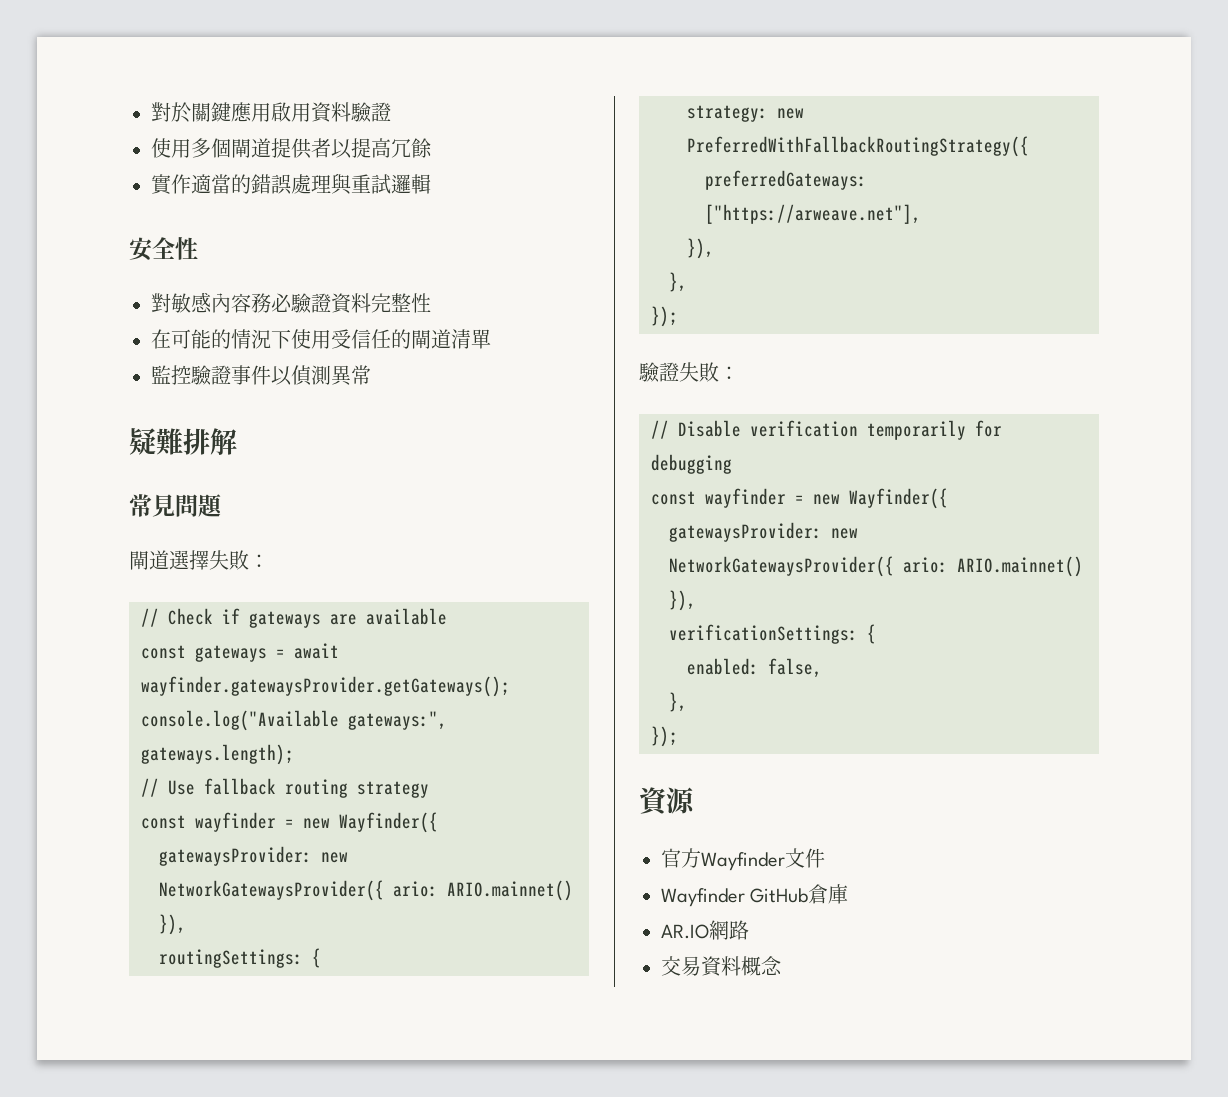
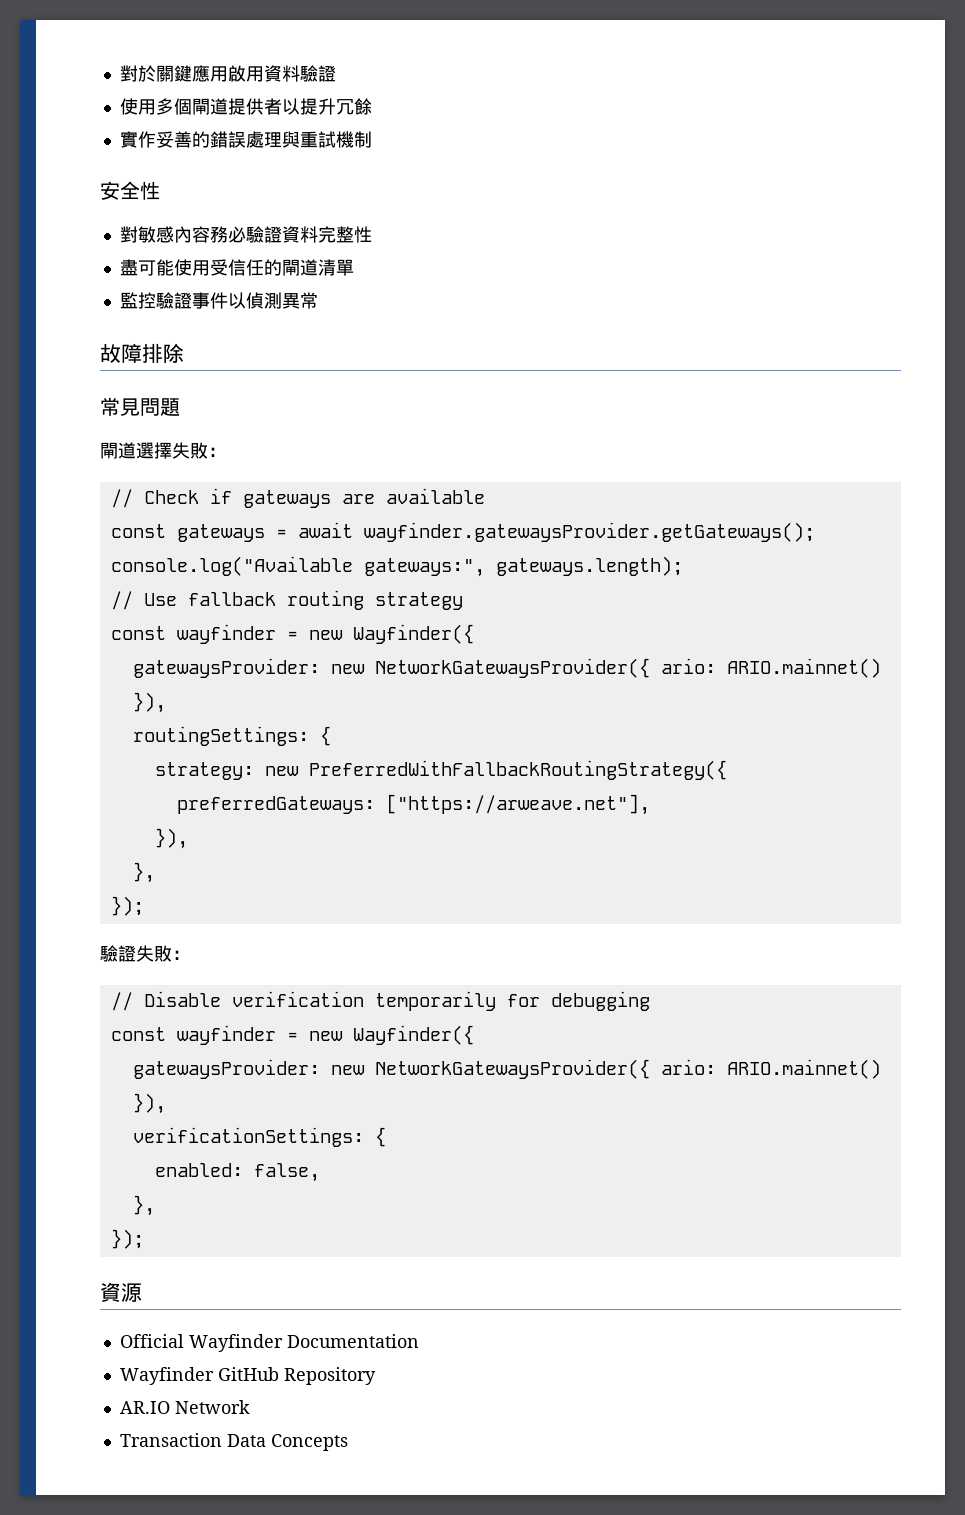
[371,138,391,158] 高 -> [317,98,336,115] 升
[191,174,231,194] 適當 -> [155,131,192,148] 妥善
[391,174,431,194] 邏輯 -> [335,131,372,148] 機制
[151,329,291,349] 在可能的情況下 -> [119,259,174,276] 盡可能
[129,428,237,455] 疑難排解 -> [100,343,184,363] 故障排除
[661,848,825,871] 官方Wayfinder文件 -> [119,1334,419,1352] Official Wayfinder Documentation
[808,884,849,904] 倉庫 -> [283,1367,376,1385] Repository
[709,920,749,940] [661,956,782,977] 網路 // 交易資料概念 -> [174,1400,250,1414] [119,1433,348,1451] Network // Transaction Data Concepts

